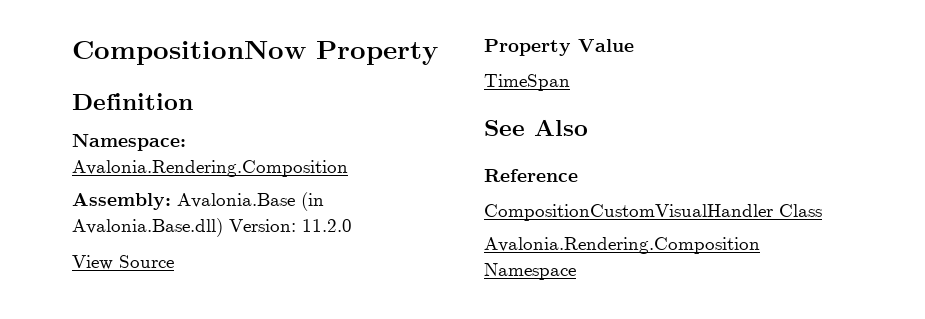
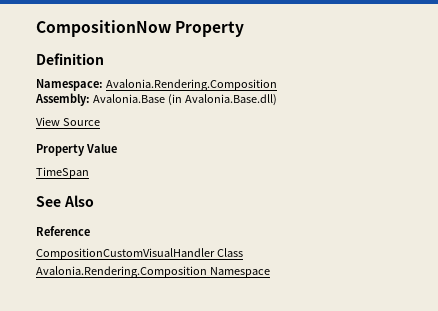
[229,219,352,232] Version: 11.2.0 -> (277, 100) none

